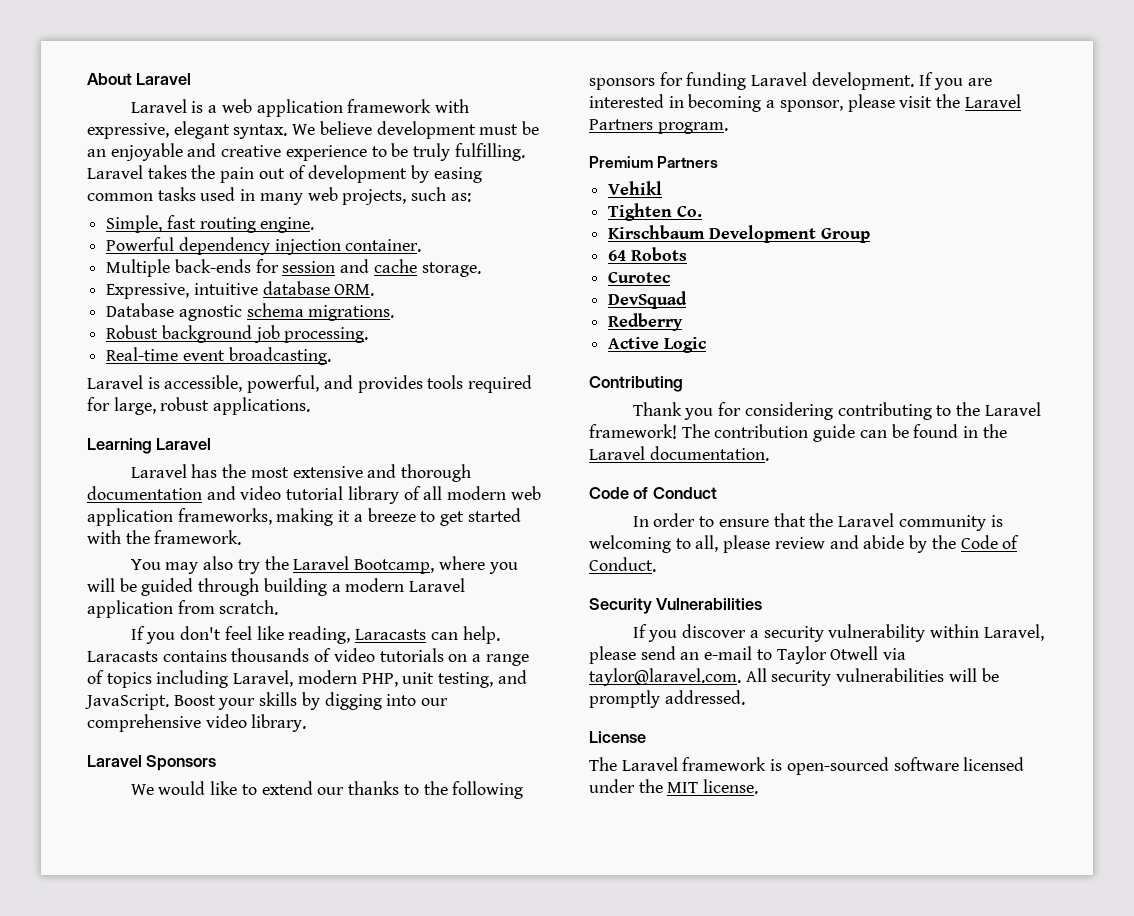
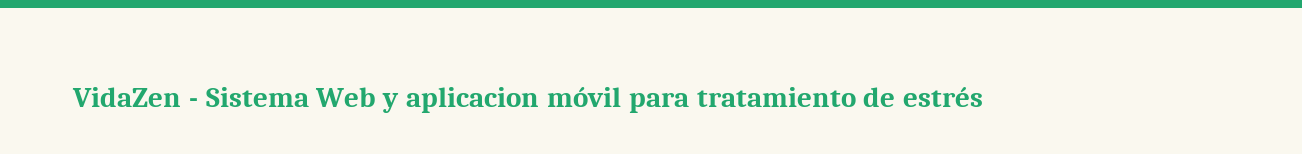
[87,73,192,85] [130,99,470,117] [87,121,540,139] [87,143,525,161] [87,165,482,183] [87,187,471,205] [106,215,315,233] [106,237,422,255] [106,259,481,277] [106,281,375,299] [106,303,395,321] [106,325,369,343] [106,347,331,365] [87,375,533,393] [87,397,311,415] [87,438,212,454] [130,464,472,482] [87,486,541,504] [87,508,521,526] [87,530,242,545] [130,556,518,574] [87,578,466,596] [87,600,279,618] [130,626,500,644] [87,648,529,666] [87,670,527,688] [85,692,449,710] [87,714,307,732] [87,755,217,771] [130,781,524,799] [589,72,993,90] [589,94,1021,112] [589,119,728,134] [589,156,719,168] [608,181,663,195] [608,203,702,221] [608,225,870,243] [608,247,687,261] [608,272,671,283] [608,291,688,309] [608,313,684,331] [608,337,706,353] [589,376,683,392] [632,402,1041,420] [589,424,1007,442] [589,446,769,461] [589,487,717,499] [632,513,1003,531] [589,535,1020,553] [589,557,656,572] [589,598,763,614] [632,624,1044,642] [589,646,907,664] [589,668,999,686] [589,690,745,708] [589,731,646,743] [589,757,1025,775] [589,779,759,794] About Laravel // Laravel is a web application framework with expressive, elegant syntax. We believe development must be an enjoyable and creative experience to be truly fulfilling. Laravel takes the pain out of development by easing common tasks used in many web projects, such as: // Simple, fast routing engine. // Powerful dependency injection container. // Multiple back-ends for session and cache storage. // Expressive, intuitive database ORM. // Database agnostic schema migrations. // Robust background job processing. // Real-time event broadcasting. // Laravel is accessible, powerful, and provides tools required for large, robust applications. // Learning Laravel // Laravel has the most extensive and thorough documentation and video tutorial library of all modern web application frameworks, making it a breeze to get started with the framework. // You may also try the Laravel Bootcamp, where you will be guided through building a modern Laravel application from scratch. // If you don't feel like reading, Laracasts can help. Laracasts contains thousands of video tutorials on a range of topics including Laravel, modern PHP, unit testing, and JavaScript. Boost your skills by digging into our comprehensive video library. // Laravel Sponsors // We would like to extend our thanks to the following sponsors for funding Laravel development. If you are interested in becoming a sponsor, please visit the Laravel Partners program. // Premium Partners // Vehikl // Tighten Co. // Kirschbaum Development Group // 64 Robots // Curotec // DevSquad // Redberry // Active Logic // Contributing // Thank you for considering contributing to the Laravel framework! The contribution guide can be found in the Laravel documentation. // Code of Conduct // In order to ensure that the Laravel community is welcoming to all, please review and abide by the Code of Conduct. // Security Vulnerabilities // If you discover a security vulnerability within Laravel, please send an e-mail to Taylor Otwell via taylor@laravel.com. All security vulnerabilities will be promptly addressed. // License // The Laravel framework is open-sourced software licensed under the MIT license. -> [72,87,984,113] VidaZen - Sistema Web y aplicacion móvil para tratamiento de estrés

